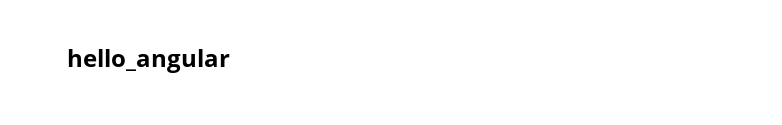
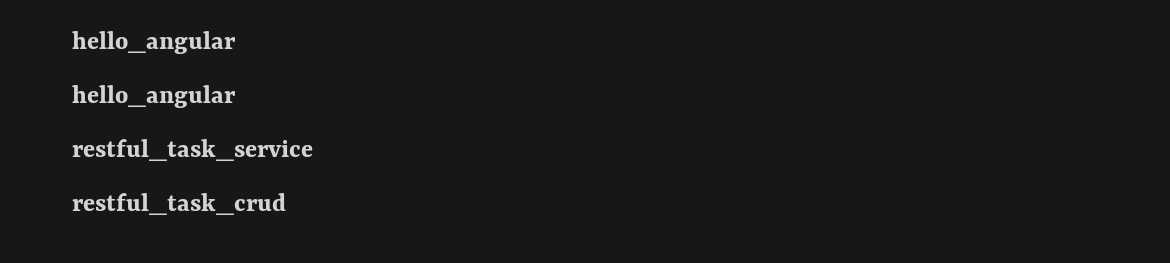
[67,49,230,73] hello_angular -> [72,31,236,54] [72,85,236,108] [72,139,313,161] [72,193,286,215] hello_angular // hello_angular // restful_task_service // restful_task_crud

